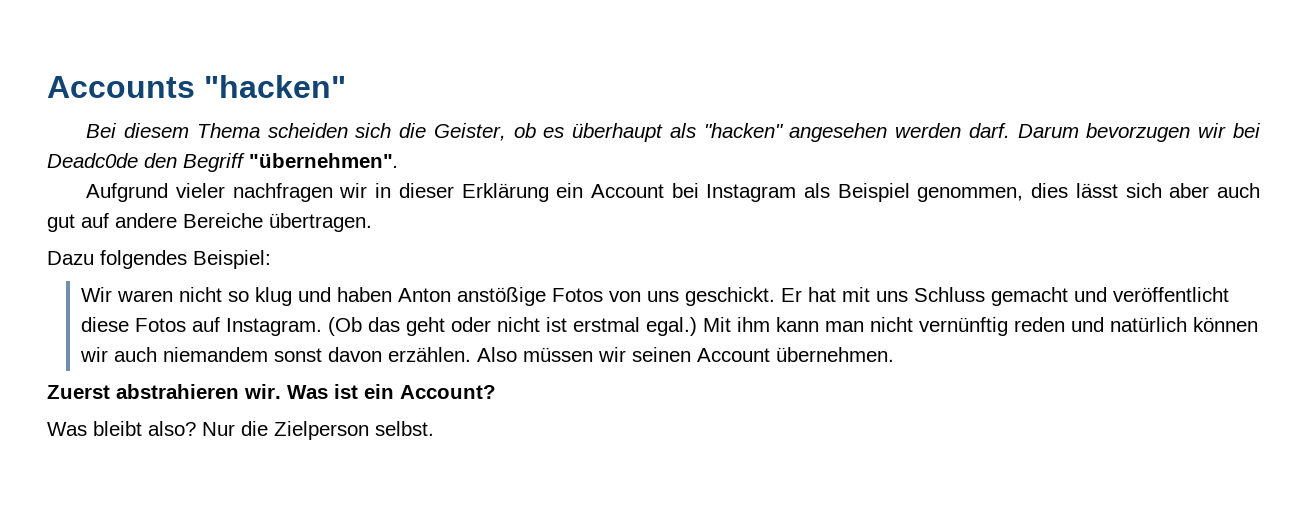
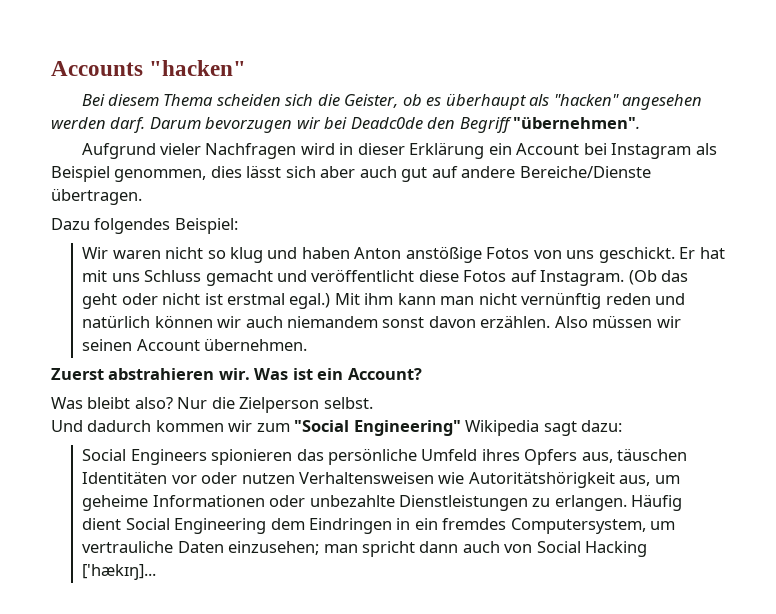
[232,183,368,202] nachfragen wir -> [205,143,335,159] Nachfragen wird
[183,213,263,228] Bereiche -> [519,166,651,178] Bereiche/Dienste
(434, 428) none -> [51,420,623,436] [82,448,688,465] [82,471,680,488] [82,494,683,511] [82,518,676,534] [82,541,648,557] [82,564,157,580] // Und dadurch kommen wir zum "Social Engineering" Wikipedia sagt dazu: // Social Engineers spionieren das persönliche Umfeld ihres Opfers aus, täuschen Identitäten vor oder nutzen Verhaltensweisen wie Autoritätshörigkeit aus, um geheime Informationen oder unbezahlte Dienstleistungen zu erlangen. Häufig dient Social Engineering dem Eindringen in ein fremdes Computersystem, um vertrauliche Daten einzusehen; man spricht dann auch von Social Hacking ['hækɪŋ]...

